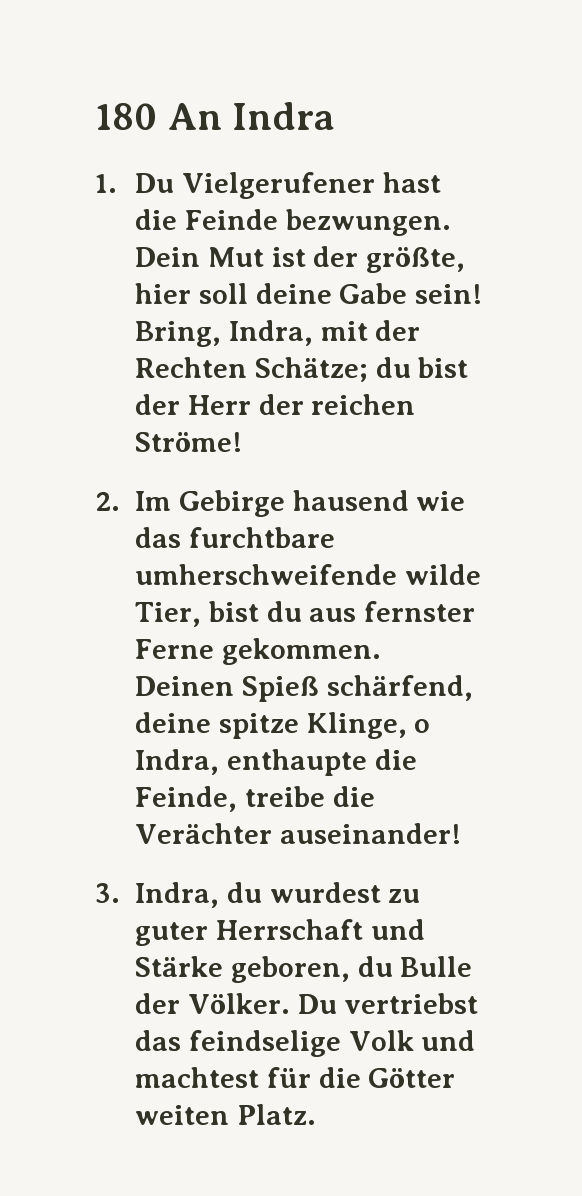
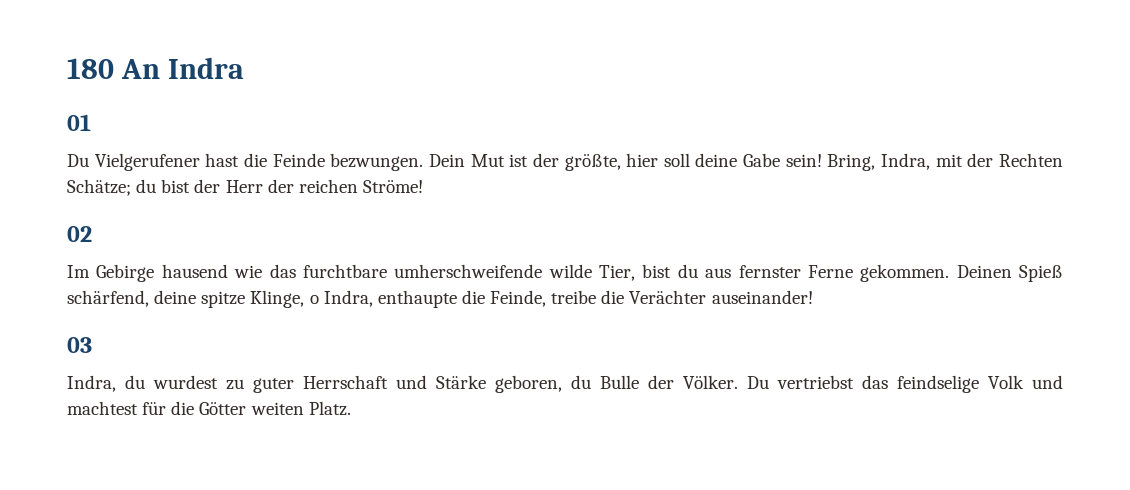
[95,174,117,193] 1. -> [67,114,91,131] 01 //
[95,492,120,511] 2. -> [67,226,92,242] 02 //
[95,883,120,903] 3. -> [67,337,92,353] 03 //

